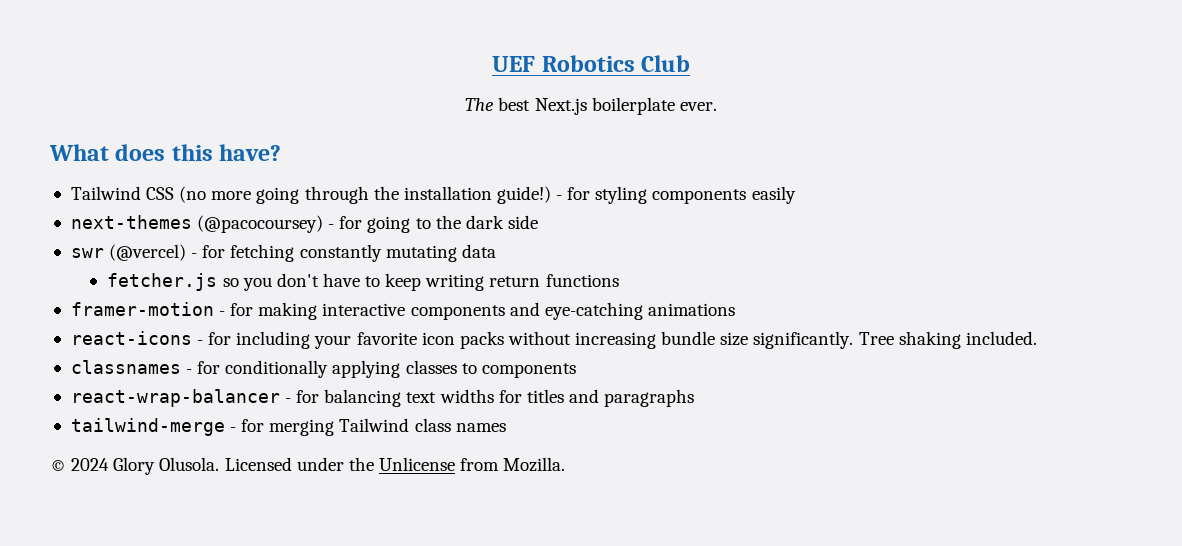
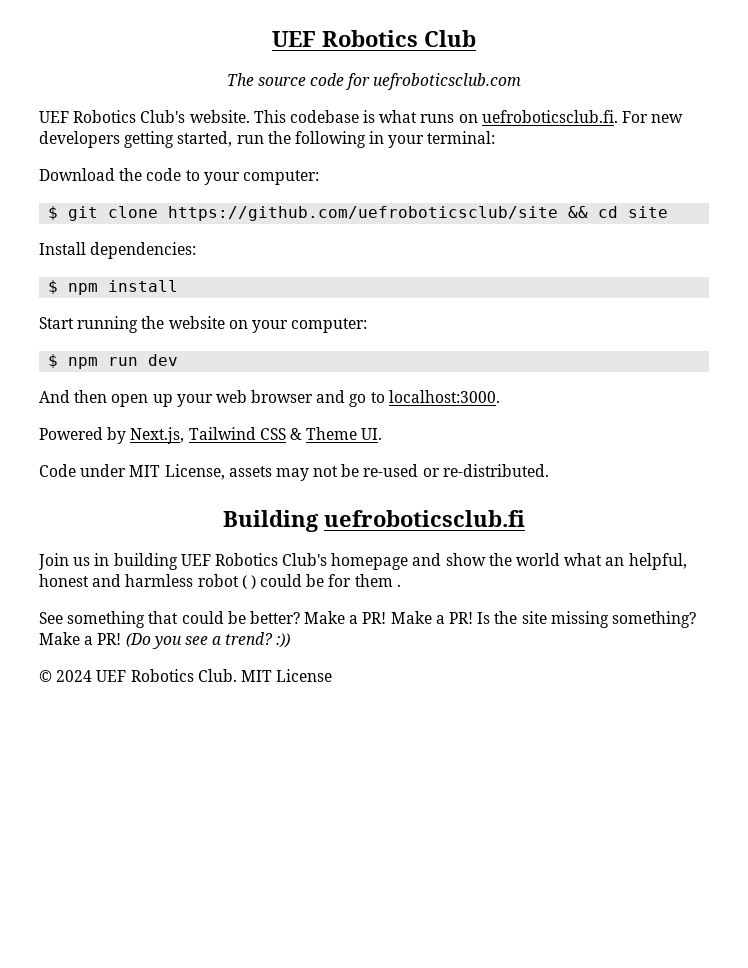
[498,97,717,115] [49,144,282,161] [70,186,796,204] [70,215,538,233] [70,244,496,262] [107,273,619,291] [70,302,735,320] [70,331,1037,349] [70,360,576,378] [70,389,695,407] [70,418,506,436] [50,457,566,475] best Next.js boilerplate ever. // What does this have? // Tailwind CSS (no more going through the installation guide!) - for styling components easily // next-themes (@pacocoursey) - for going to the dark side // swr (@vercel) - for fetching constantly mutating data // fetcher.js so you don't have to keep writing return functions // framer-motion - for making interactive components and eye-catching animations // react-icons - for including your favorite icon packs without increasing bundle size significantly. Tree shaking included. // classnames - for conditionally applying classes to components // react-wrap-balancer - for balancing text widths for titles and paragraphs // tailwind-merge - for merging Tailwind class names // © 2024 Glory Olusola. Licensed under the Unlicense from Mozilla. -> [257,73,522,90] [39,110,684,123] [39,131,496,148] [39,168,319,185] [48,206,669,221] [39,242,197,259] [48,280,179,295] [39,316,368,333] [48,354,179,369] [39,390,500,407] [39,427,383,444] [39,464,549,481] [223,510,525,532] [38,553,687,570] [39,574,401,589] [39,611,696,628] [39,632,291,649] [39,669,333,682] source code for uefroboticsclub.com // UEF Robotics Club's website. This codebase is what runs on uefroboticsclub.fi. For new developers getting started, run the following in your terminal: // Download the code to your computer: // $ git clone https://github.com/uefroboticsclub/site && cd site // Install dependencies: // $ npm install // Start running the website on your computer: // $ npm run dev // And then open up your web browser and go to localhost:3000. // Powered by Next.js, Tailwind CSS & Theme UI. // Code under MIT License, assets may not be re-used or re-distributed. // Building uefroboticsclub.fi // Join us in building UEF Robotics Club's homepage and show the world what an helpful, honest and harmless robot ( ) could be for them . // See something that could be better? Make a PR! Make a PR! Is the site missing something? Make a PR! (Do you see a trend? :)) // © 2024 UEF Robotics Club. MIT License

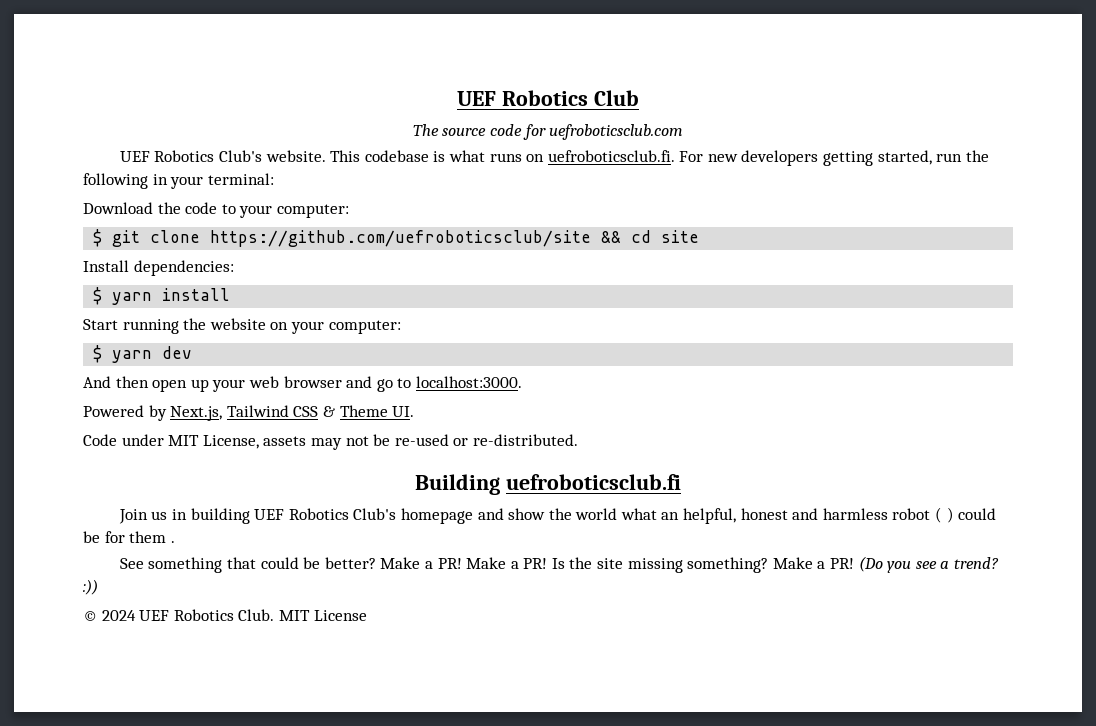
[68,283,99,295] npm -> [112,292,153,305] yarn
[68,357,139,369] npm run -> [112,350,153,363] yarn

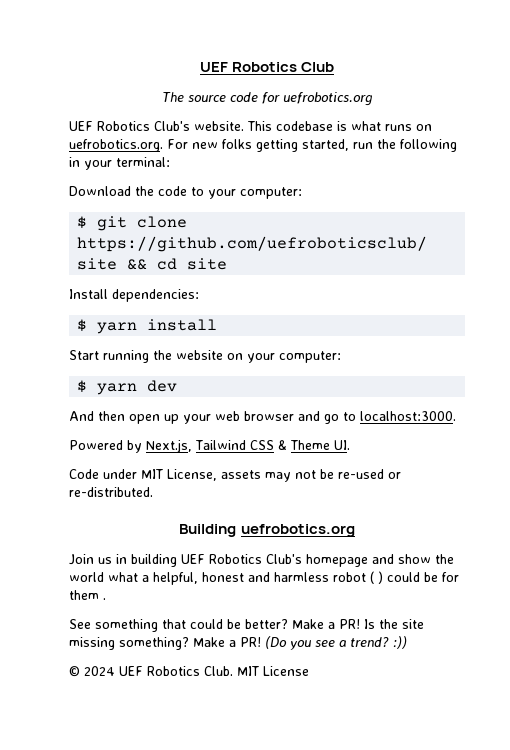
[549,124,684,140] uefroboticsclub.com -> [282,92,373,106] uefrobotics.org
[547,150,675,162] uefroboticsclub.fi. -> [69,139,163,152] uefrobotics.org.
[741,150,819,166] developers -> [222,139,252,149] folks
[505,474,681,490] uefroboticsclub.fi -> [240,524,355,537] uefrobotics.org
[661,512,680,520] an -> [142,575,149,582] a
[466,557,548,569] Make a PR! -> (360, 624) none

